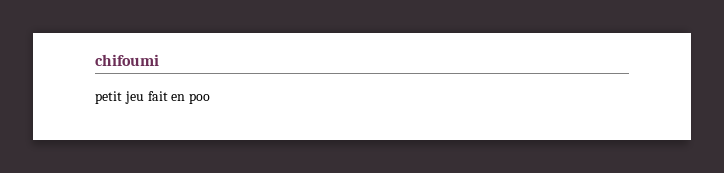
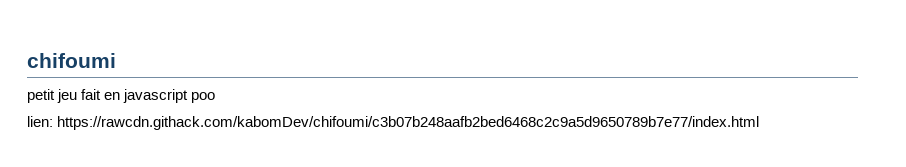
(186, 97) none -> [123,89,189,103] javascript
(211, 98) none -> [27,116,760,130] // lien: https://rawcdn.githack.com/kabomDev/chifoumi/c3b07b248aafb2bed6468c2c9a5d9650789b7e77/index.html

